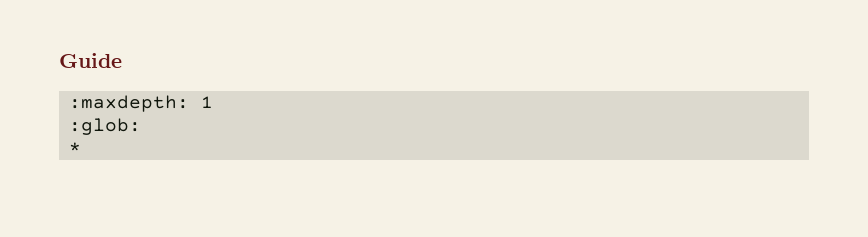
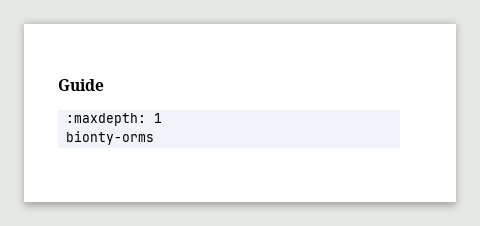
[68,118,141,135] [68,142,81,154] :glob: // * -> [65,131,154,145] bionty-orms

